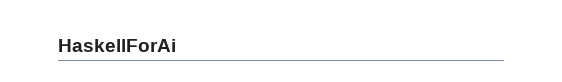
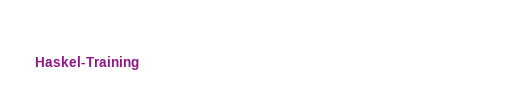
[58,39,176,52] HaskellForAi -> [35,56,139,70] Haskel-Training

